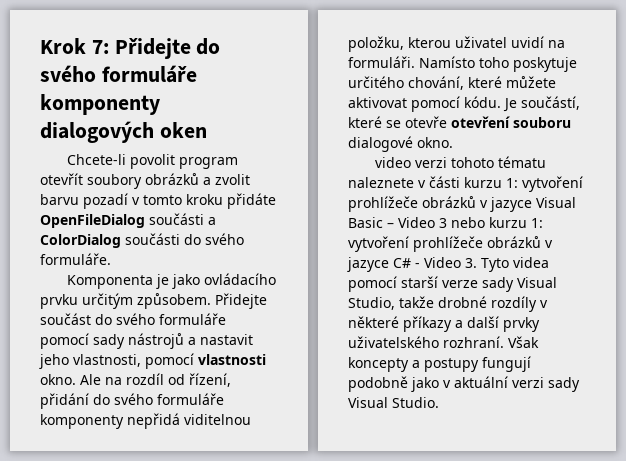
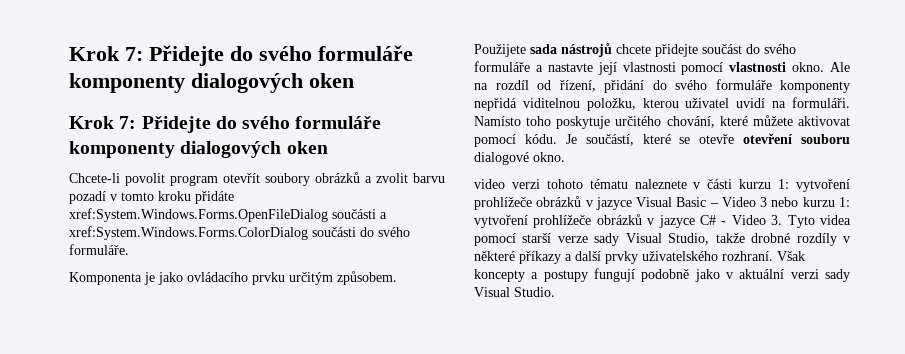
[40,38,221,59] [40,65,197,83] [40,94,160,115] [40,121,207,143] Krok 7: Přidejte do svého formuláře komponenty dialogových oken -> [69,45,413,66] [69,73,354,93] [69,116,382,133] [69,141,328,158] Krok 7: Přidejte do svého formuláře komponenty dialogových oken // Krok 7: Přidejte do svého formuláře komponenty dialogových oken
[40,214,145,228] OpenFileDialog -> [69,208,328,222] xref:System.Windows.Forms.OpenFileDialog
[40,234,121,248] ColorDialog -> [69,226,308,240] xref:System.Windows.Forms.ColorDialog
[215,293,267,309] [40,313,226,325] [40,333,253,349] [39,354,141,369] Přidejte součást do svého formuláře pomocí sady nástrojů a nastavit jeho vlastnosti, -> [474,43,796,57] [474,61,676,75] Použijete sada nástrojů chcete přidejte součást do svého formuláře a nastavte její vlastnosti

